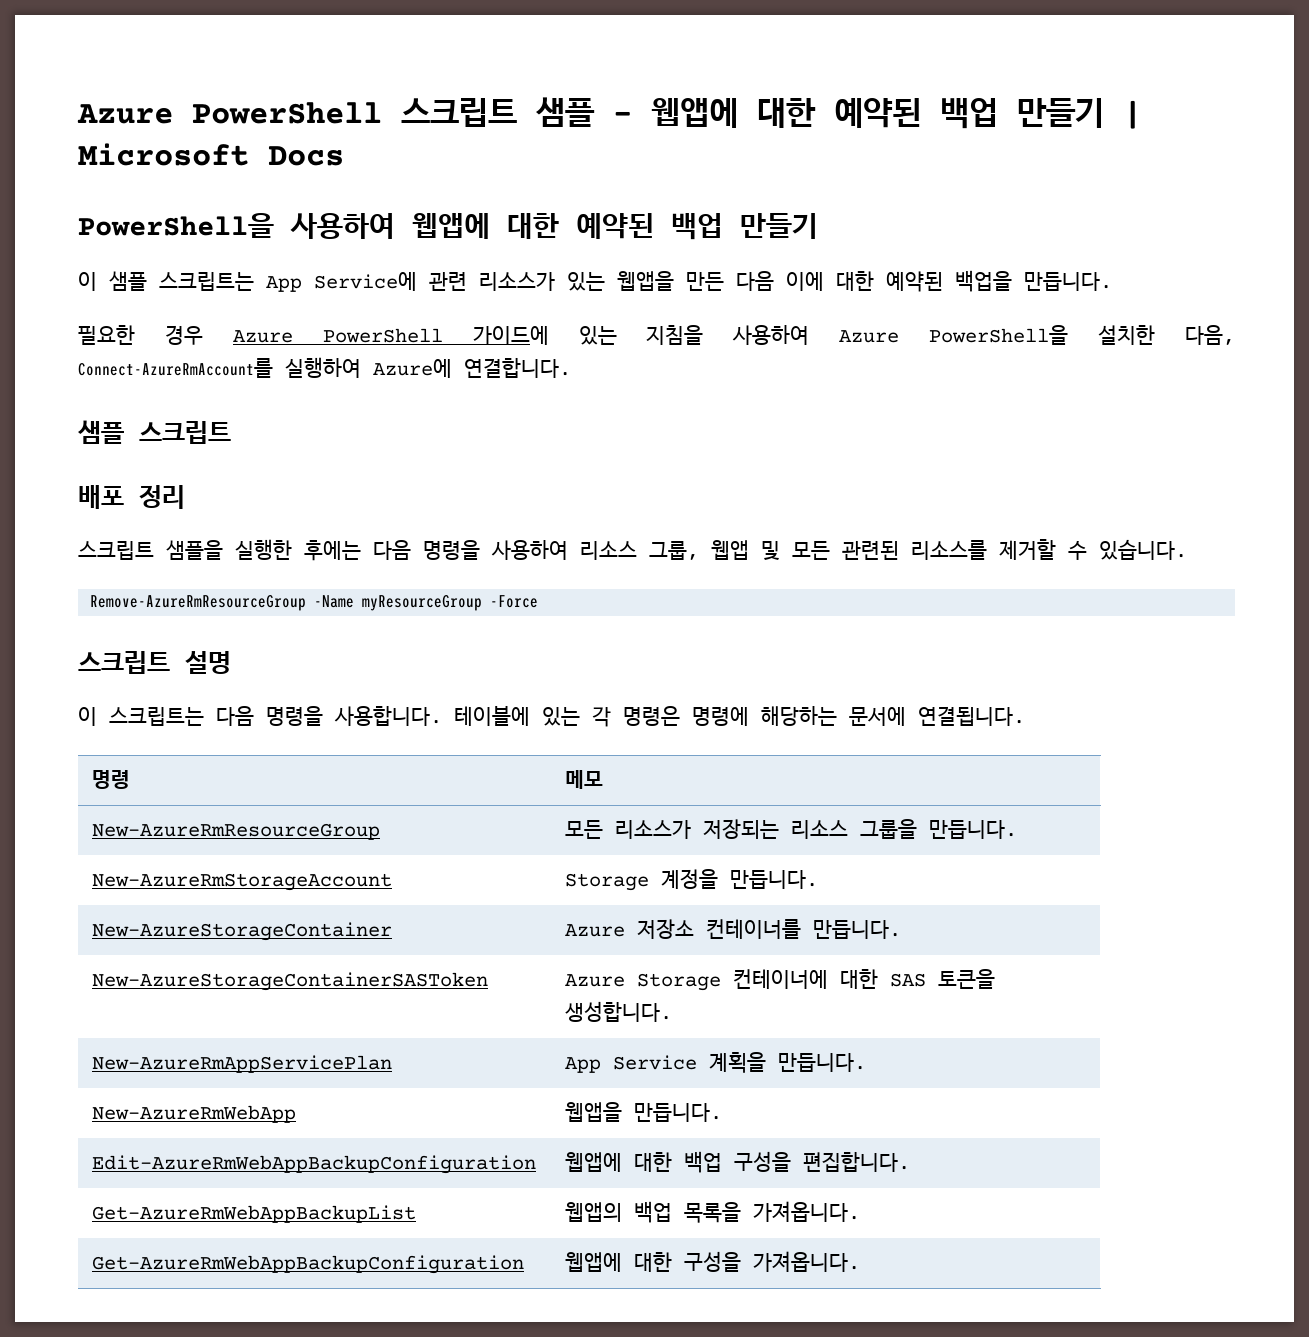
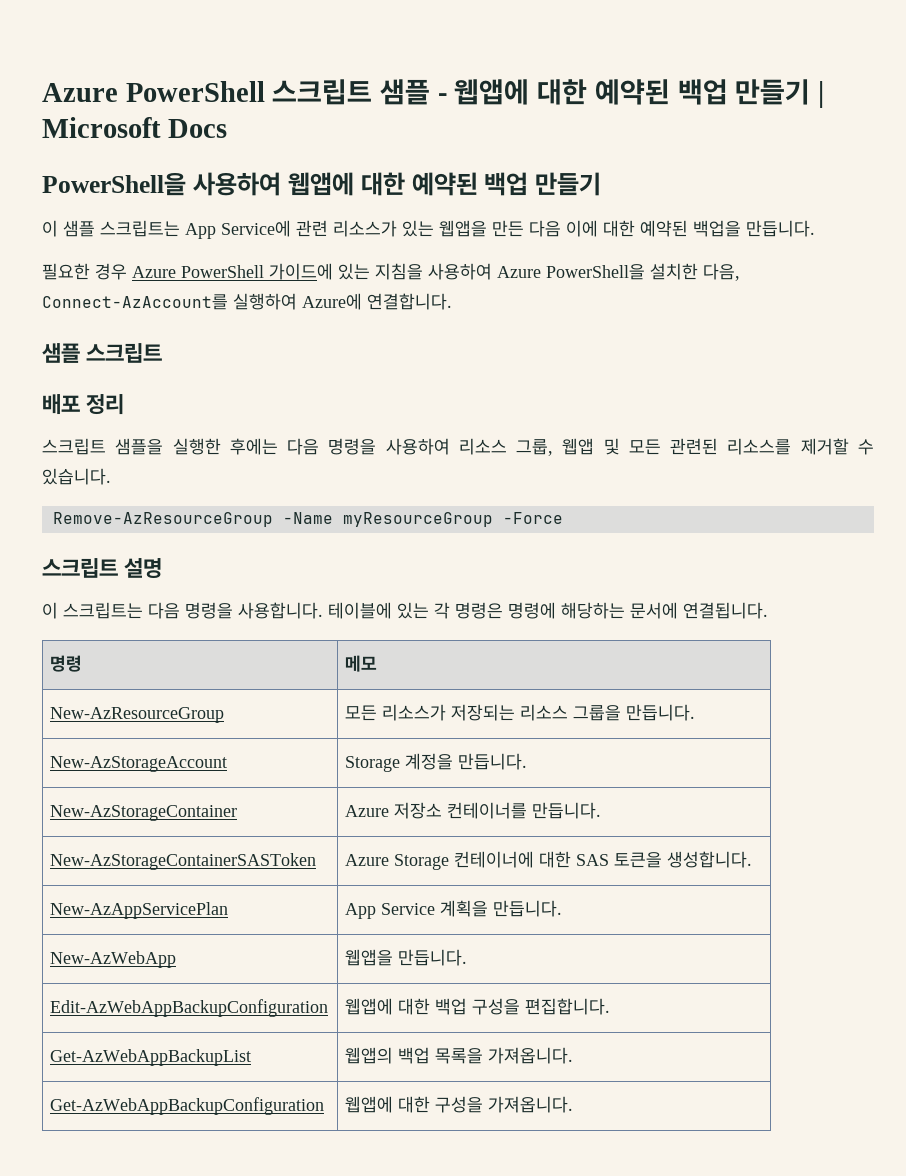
[78,358,273,378] Connect-AzureRmAccount를 -> [42,294,228,310] Connect-AzAccount를
[90,595,307,611] Remove-AzureRmResourceGroup -> [52,512,273,527] Remove-AzResourceGroup
[92,823,381,840] New-AzureRmResourceGroup -> [50,707,225,723] New-AzResourceGroup
[92,873,393,891] New-AzureRmStorageAccount -> [50,756,228,772] New-AzStorageAccount
[92,922,393,941] New-AzureStorageContainer -> [50,805,238,821] New-AzStorageContainer
[92,972,489,991] New-AzureStorageContainerSASToken -> [50,853,317,870] New-AzStorageContainerSASToken
[92,1055,393,1073] New-AzureRmAppServicePlan -> [50,902,229,919] New-AzAppServicePlan
[92,1105,297,1123] New-AzureRmWebApp -> [50,951,177,968] New-AzWebApp
[92,1155,537,1174] Edit-AzureRmWebAppBackupConfiguration -> [50,999,329,1017] Edit-AzWebAppBackupConfiguration
[92,1205,417,1223] Get-AzureRmWebAppBackupList -> [50,1049,252,1066] Get-AzWebAppBackupList
[92,1255,525,1274] Get-AzureRmWebAppBackupConfiguration -> [50,1097,325,1115] Get-AzWebAppBackupConfiguration

